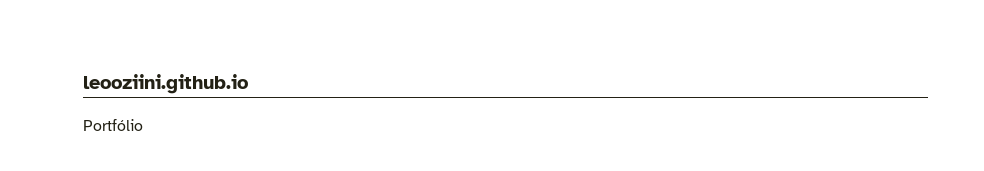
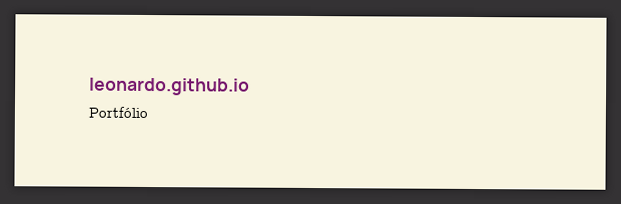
[83,74,248,94] leooziini.github.io -> [89,77,250,96] leonardo.github.io

